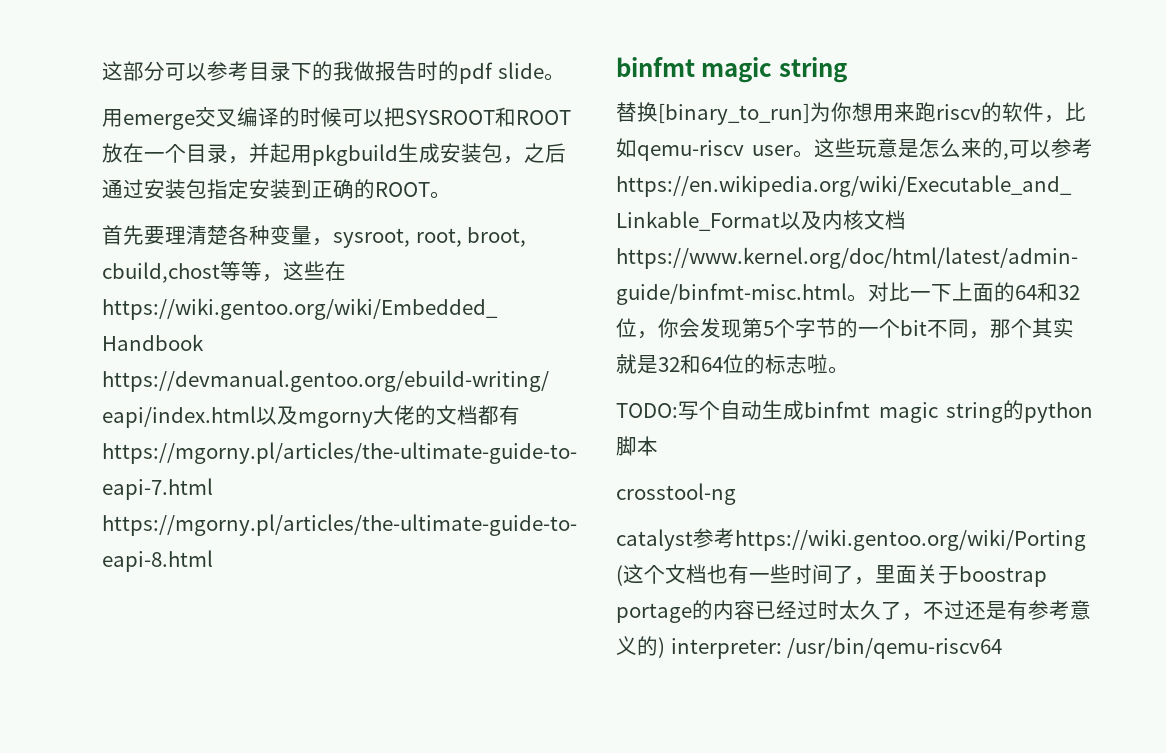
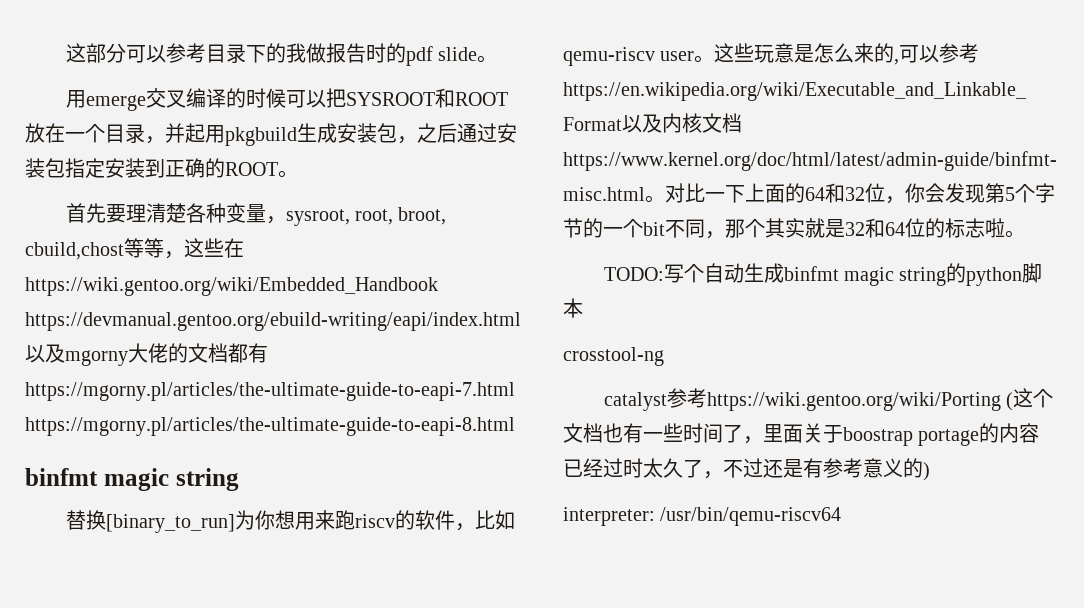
(665, 647) none -> (930, 471) //

